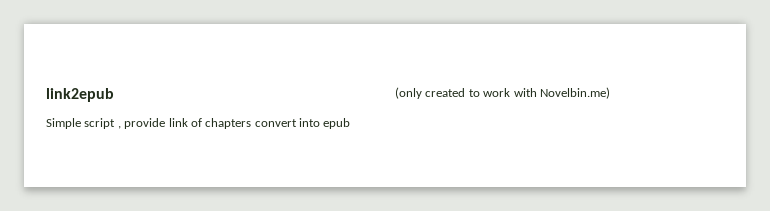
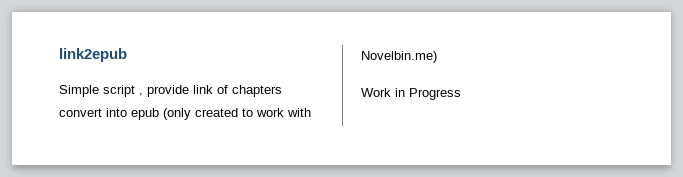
(610, 93) none -> [361,88,461,100] // Work in Progress

